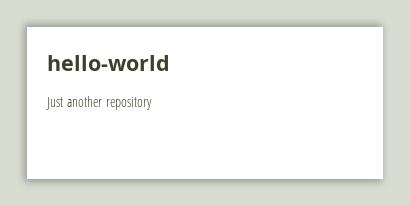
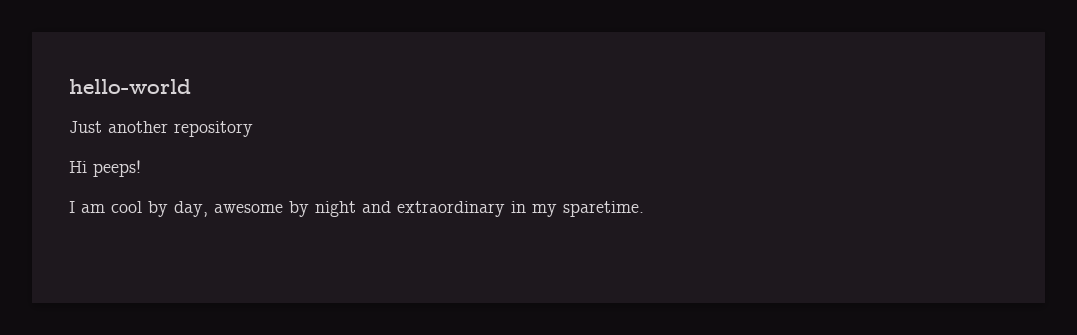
(152, 103) none -> [69,160,141,177] [69,201,644,217] // Hi peeps! // I am cool by day, awesome by night and extraordinary in my sparetime.

